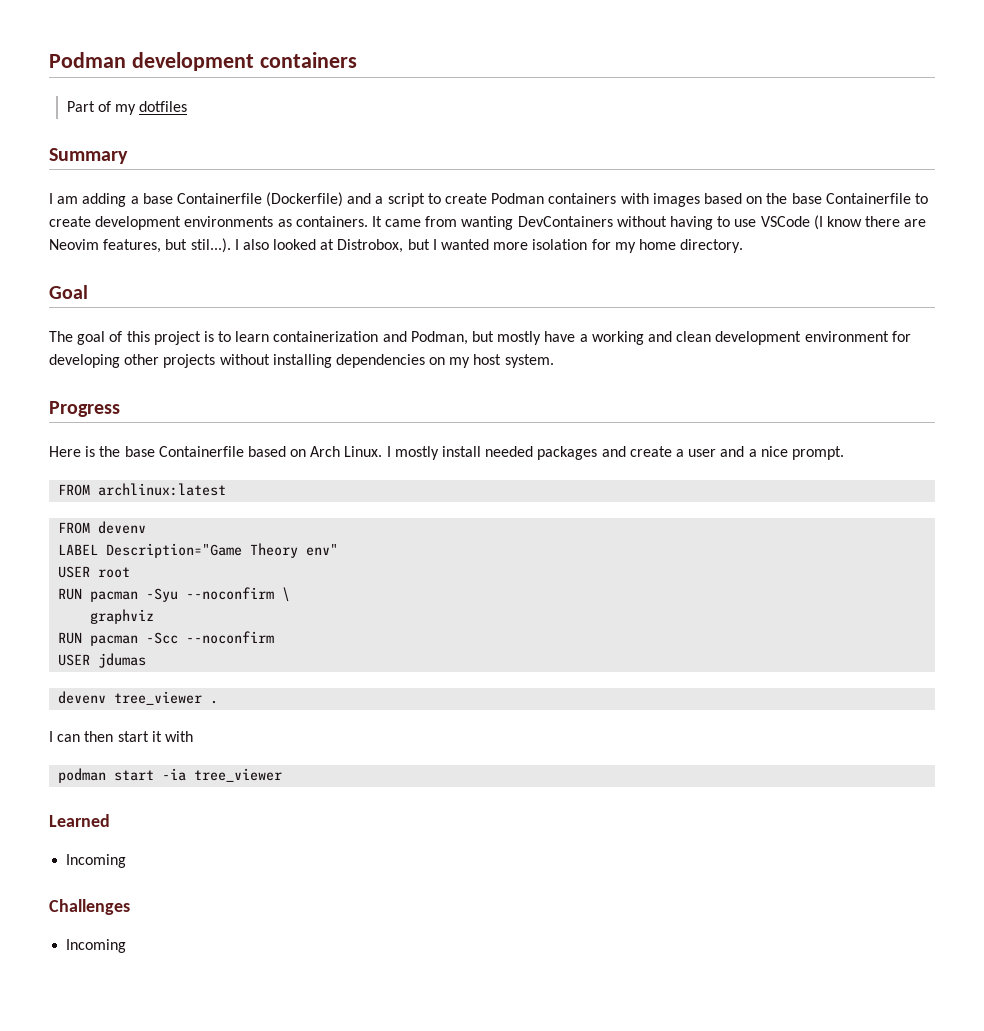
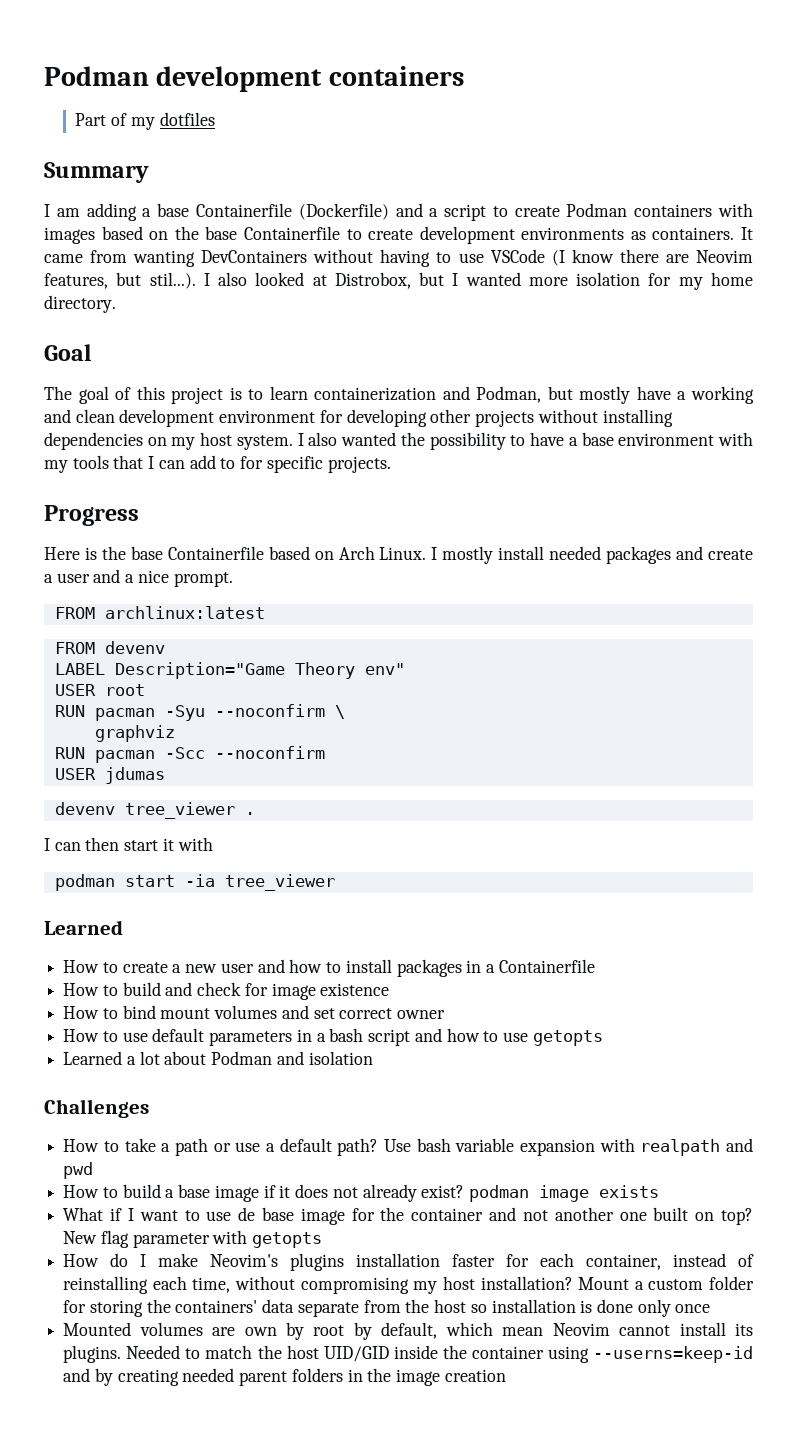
(554, 361) none -> [297,432,754,450] [44,455,391,473] I also wanted the possibility to have a base environment with my tools that I can add to for specific projects.
[66,854,127,868] [49,899,130,915] [66,939,127,953] Incoming // Challenges // Incoming -> [63,959,595,977] [63,982,390,1000] [63,1005,446,1019] [63,1028,603,1046] [63,1051,373,1065] [44,1099,149,1118] [63,1138,753,1156] [63,1162,94,1179] [63,1184,659,1202] [63,1207,753,1225] [63,1230,323,1248] [63,1253,754,1271] [63,1276,755,1294] [63,1299,711,1317] [63,1322,754,1340] [63,1345,753,1363] [63,1368,506,1386] How to create a new user and how to install packages in a Containerfile // How to build and check for image existence // How to bind mount volumes and set correct owner // How to use default parameters in a bash script and how to use getopts // Learned a lot about Podman and isolation // Challenges // How to take a path or use a default path? Use bash variable expansion with realpath and pwd // How to build a base image if it does not already exist? podman image exists // What if I want to use de base image for the container and not another one built on top? New flag parameter with getopts // How do I make Neovim's plugins installation faster for each container, instead of reinstalling each time, without compromising my host installation? Mount a custom folder for storing the containers' data separate from the host so installation is done only once // Mounted volumes are own by root by default, which mean Neovim cannot install its plugins. Needed to match the host UID/GID inside the container using --userns=keep-id and by creating needed parent folders in the image creation

